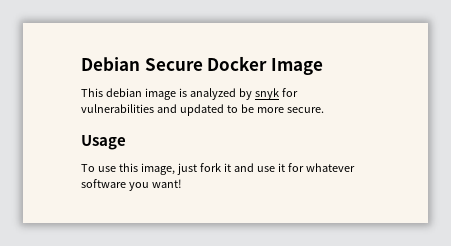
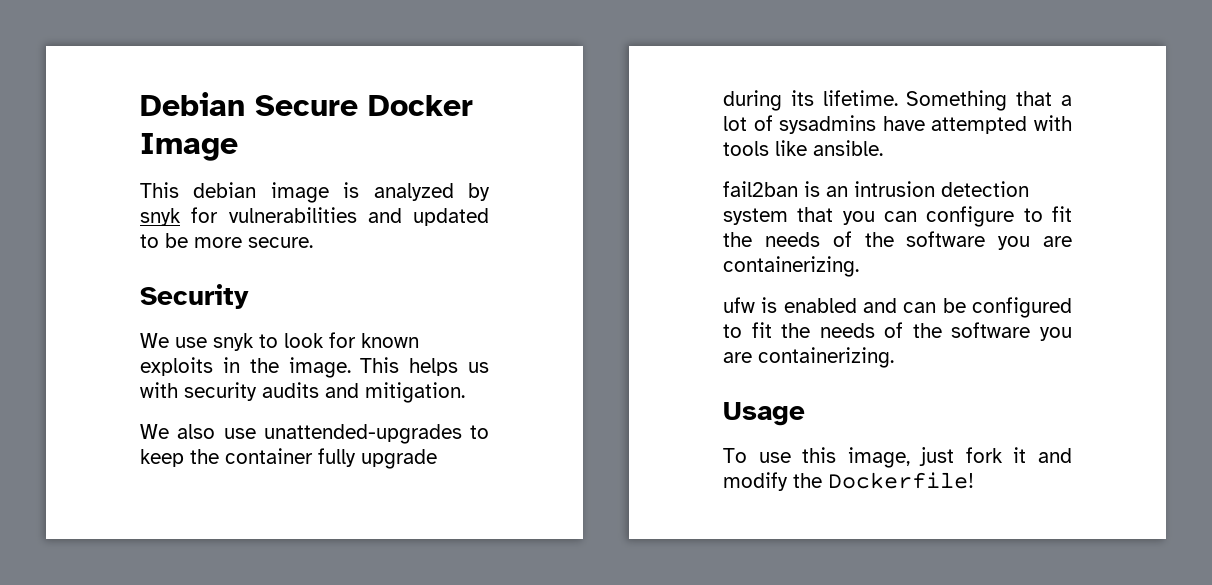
(324, 110) none -> [140,284,249,309] [140,332,419,351] [140,357,489,378] [140,382,465,403] [140,424,489,444] [140,448,437,469] [723,90,1072,111] [723,115,1072,134] [723,140,883,156] [723,181,1029,197] [723,206,1072,227] [723,231,1072,250] [723,256,859,277] [723,297,1072,318] [723,322,1072,341] [723,347,894,368] // Security // We use snyk to look for known exploits in the image. This helps us with security audits and mitigation. // We also use unattended-upgrades to keep the container fully upgrade during its lifetime. Something that a lot of sysadmins have attempted with tools like ansible. // fail2ban is an intrusion detection system that you can configure to fit the needs of the software you are containerizing. // ufw is enabled and can be configured to fit the needs of the software you are containerizing.
[256,163,355,172] [81,179,182,191] use it for whatever software you want! -> [723,472,974,491] modify the Dockerfile!

